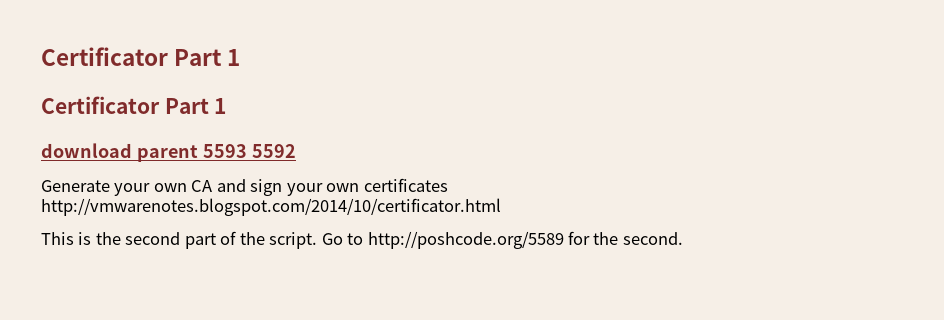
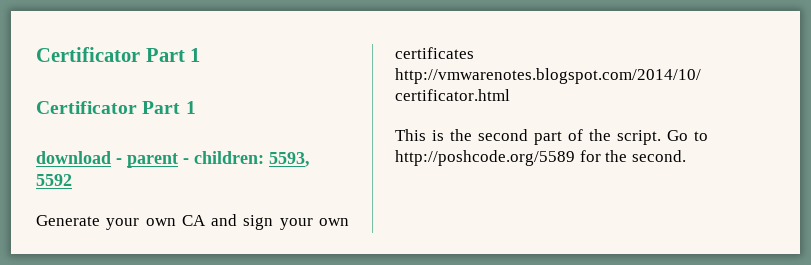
[136,144,247,162] parent 5593 -> [116,151,310,168] - parent - children: 5593,

